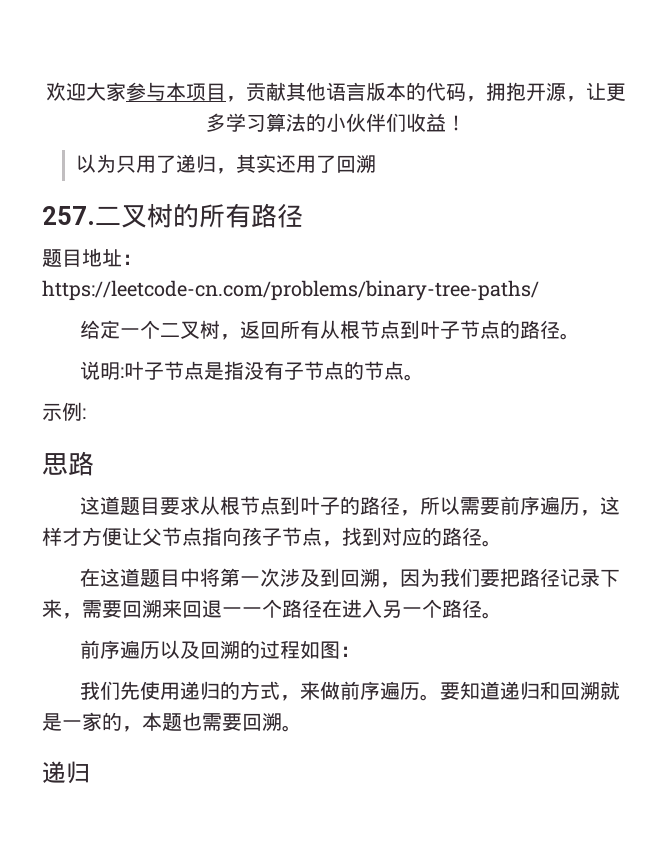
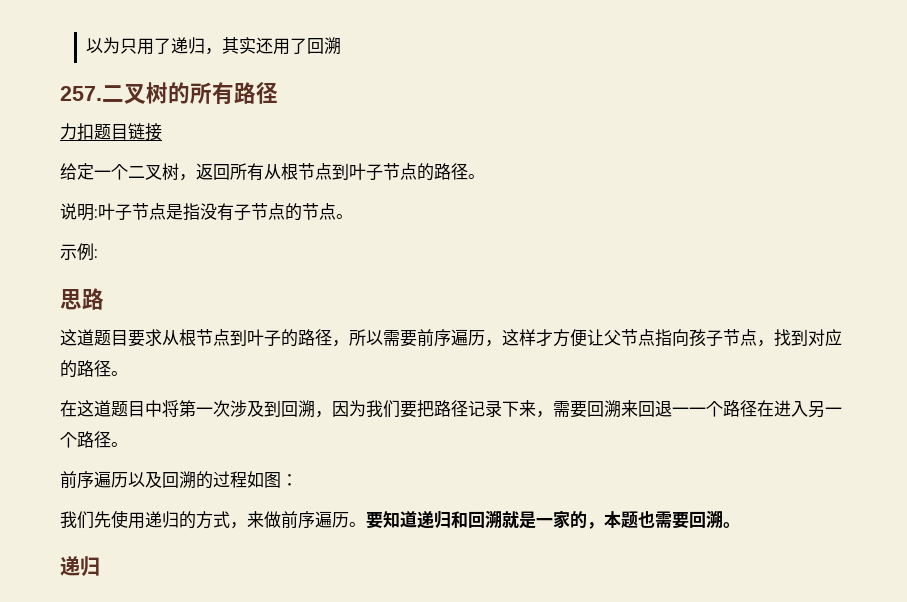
[46,82,626,102] [206,113,466,132] 欢迎大家参与本项目，贡献其他语言版本的代码，拥抱开源，让更多学习算法的小伙伴们收益！ // -> (86, 45) none
[42,248,142,267] [42,280,539,301] 题目地址：https://leetcode-cn.com/problems/binary-tree-paths/ -> [60,123,162,141] 力扣题目链接

